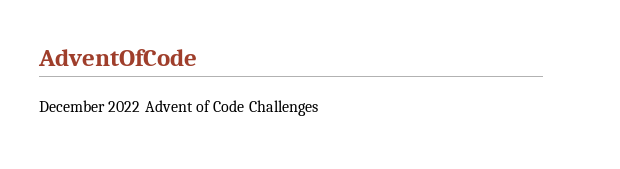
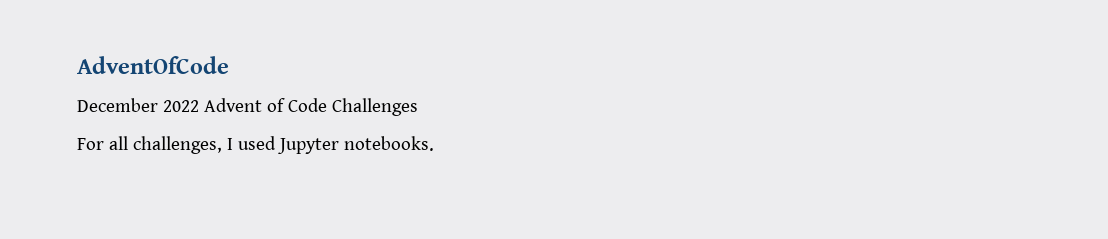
(318, 108) none -> [77,136,434,154] // For all challenges, I used Jupyter notebooks.

